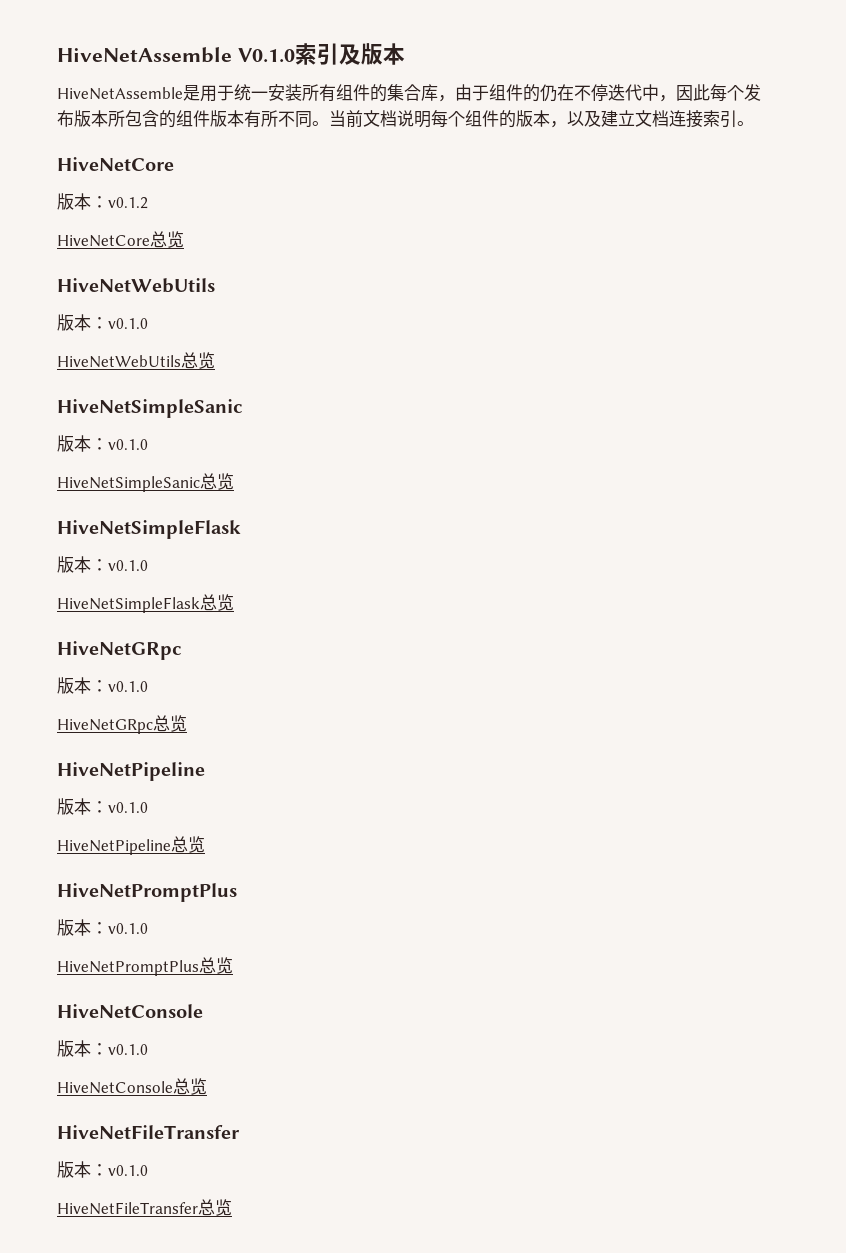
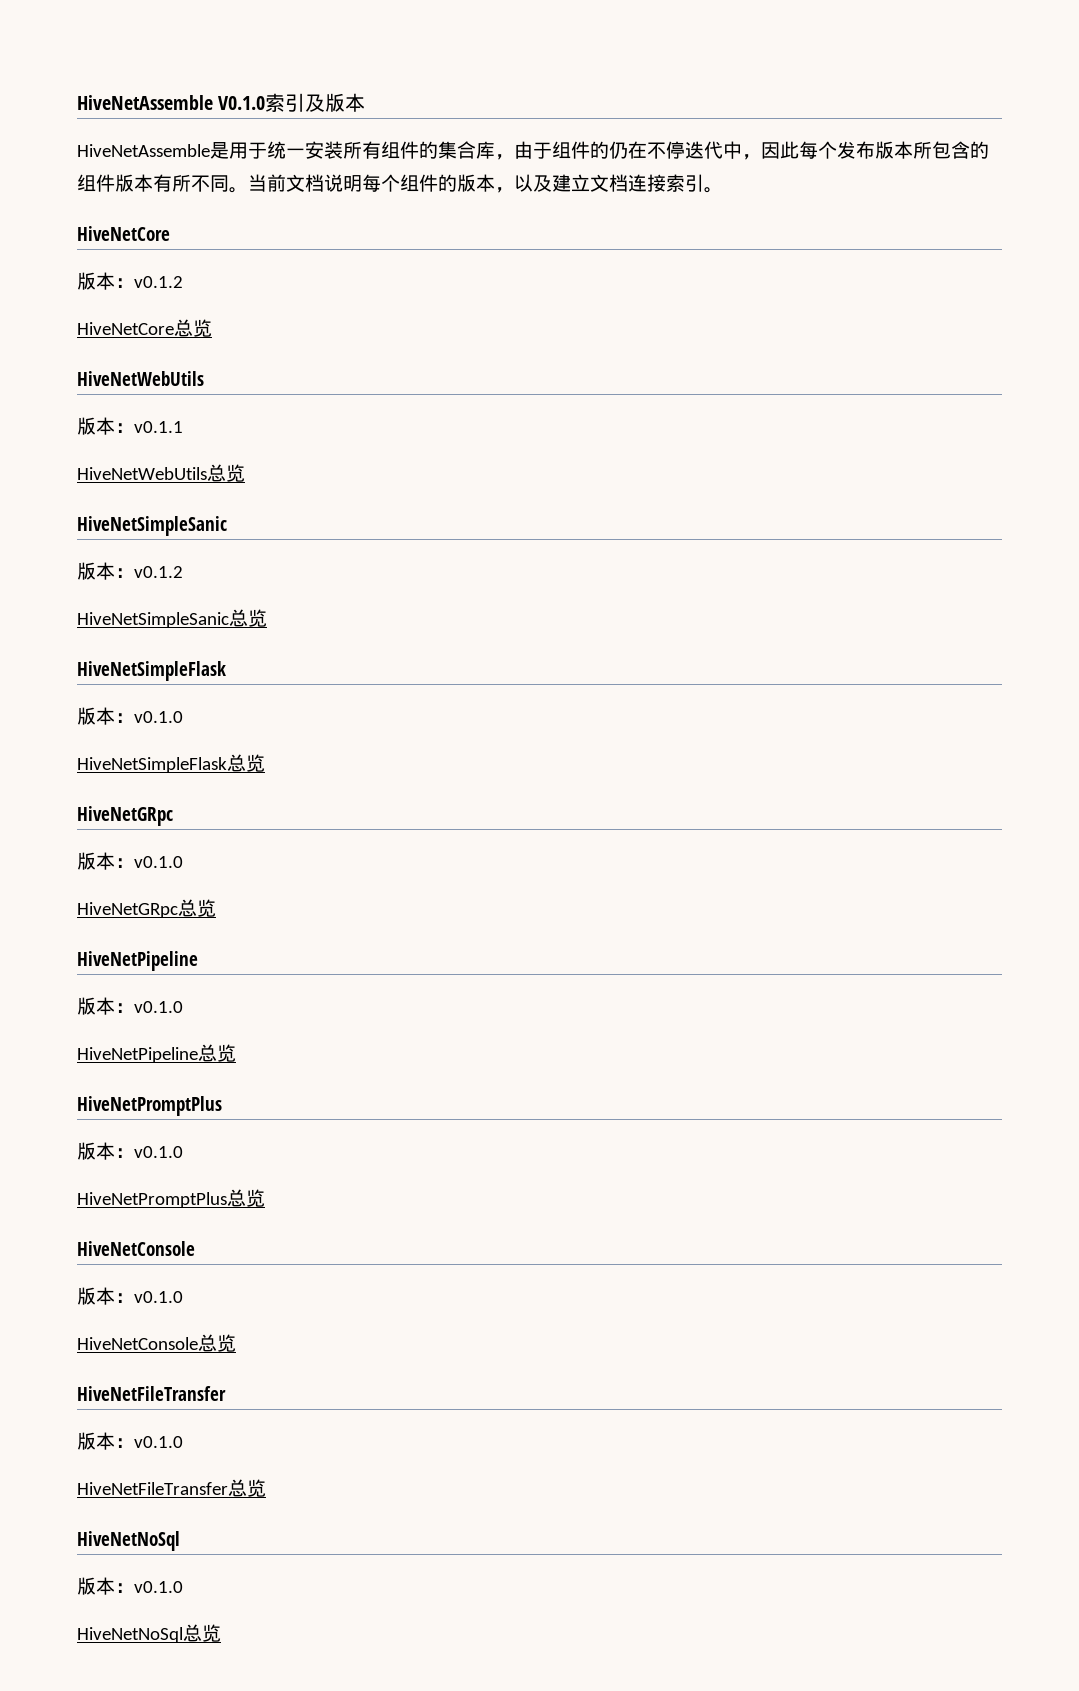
[108,318,148,329] v0.1.0 -> [134,421,183,433] v0.1.1
[108,439,148,450] v0.1.0 -> [134,566,183,578] v0.1.2
(232, 1207) none -> [77,1531,180,1551] [77,1577,183,1595] [77,1624,221,1643] // HiveNetNoSql // 版本：v0.1.0 // HiveNetNoSql总览

